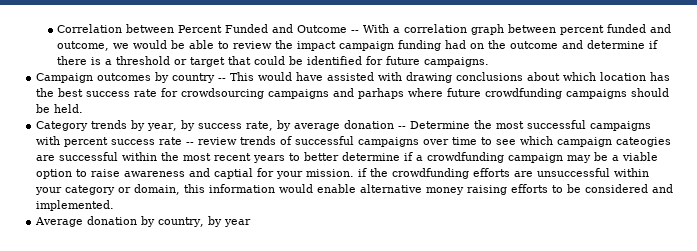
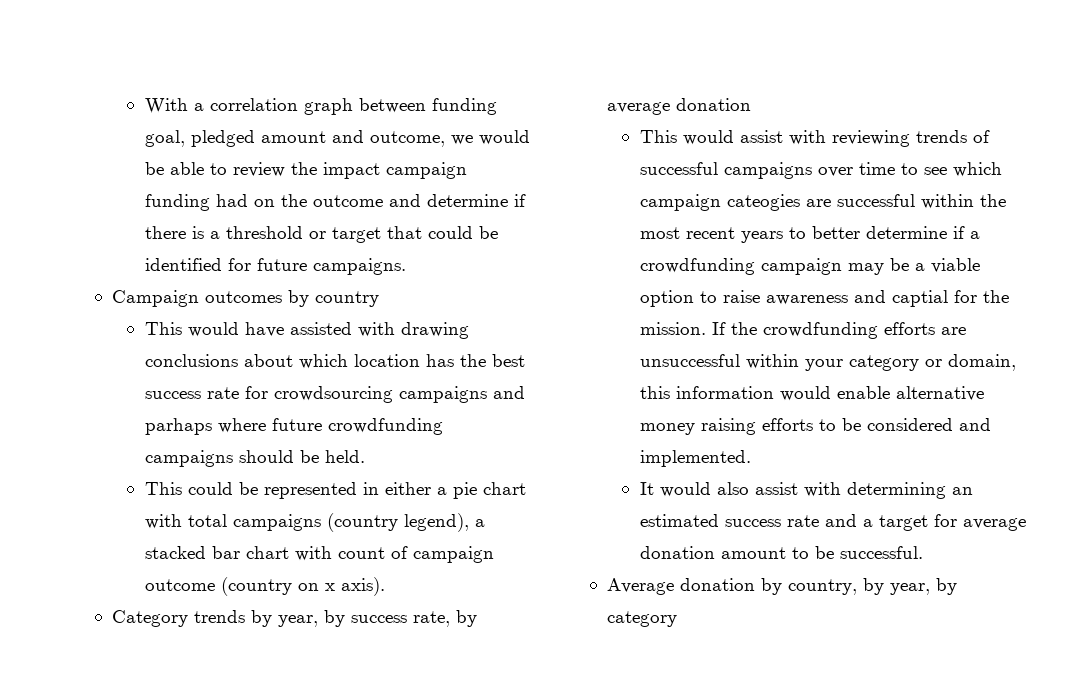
[57,24,360,33] Correlation between Percent Funded and Outcome -- -> (144, 106) none
[560,24,647,35] percent funded -> [431,98,497,115] [144,130,326,147] funding goal, pledged amount
[218,78,227,81] -- -> (379, 299) //
(84, 108) none -> [144,482,526,499] [144,513,485,532] [144,546,494,563] [144,577,385,596] // This could be represented in either a pie chart with total campaigns (country legend), a stacked bar chart with count of campaign outcome (country on x axis).
[398,120,652,131] [36,136,238,147] -- Determine the most successful campaigns with percent success rate -- review -> [639,130,910,147] // This would assist with reviewing
[276,168,368,179] your mission. if -> [982,290,1009,303] [639,322,726,335] the mission. If
(115, 205) none -> [639,482,973,499] [639,514,1026,531] [639,546,923,559] // It would also assist with determining an estimated success rate and a target for average donation amount to be successful.
[224,219,252,227] year -> [889,578,957,595] [606,611,677,627] year, by category

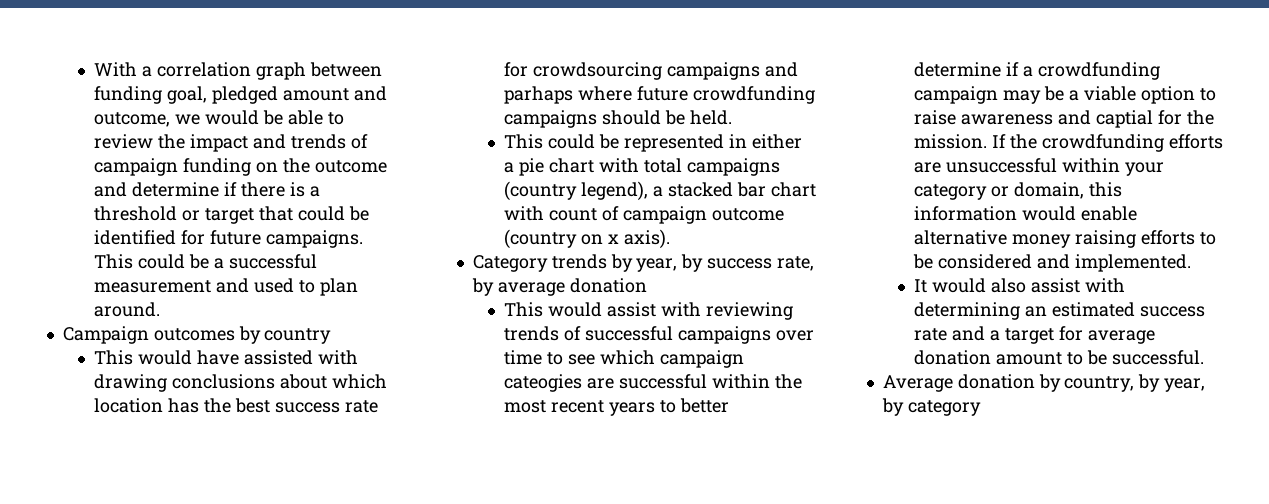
(380, 170) none -> [252,134,368,149] and trends of
[215,194,248,207] had -> (252, 167) none
(406, 266) none -> [94,254,317,269] [94,278,358,296] [94,302,161,317] This could be a successful measurement and used to plan around.

